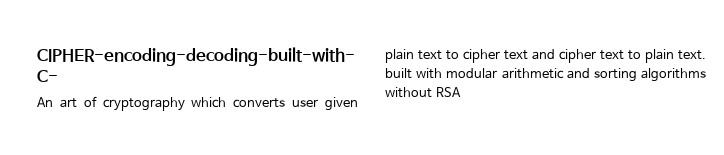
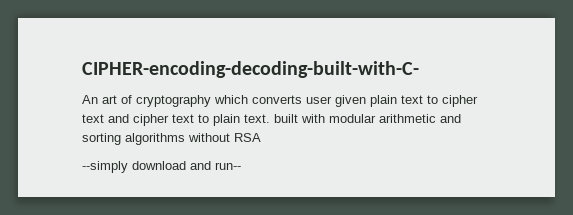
(461, 92) none -> [82,161,241,173] // --simply download and run--

